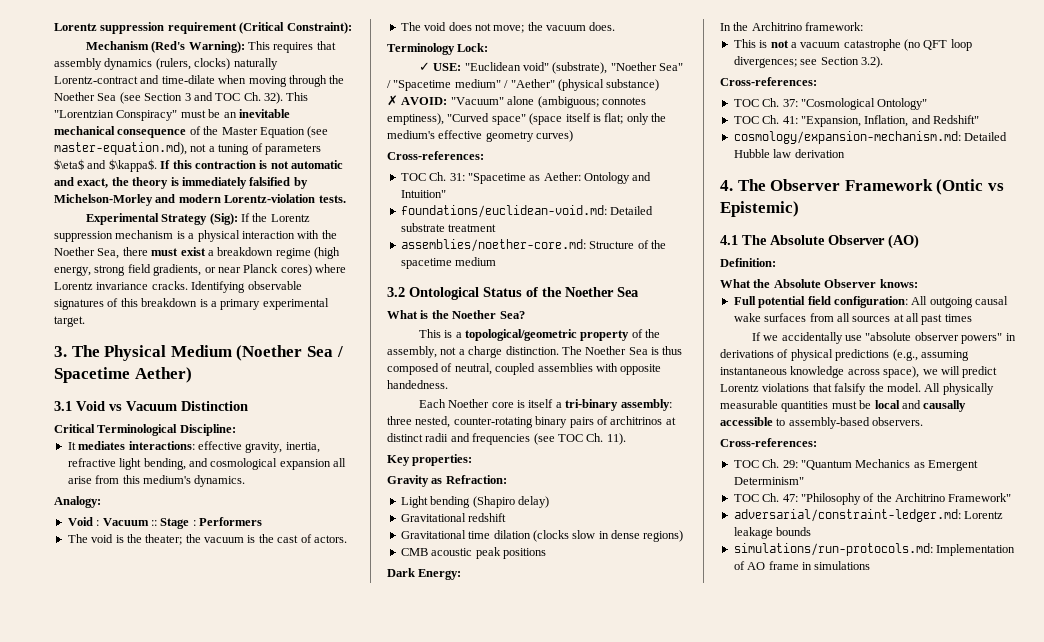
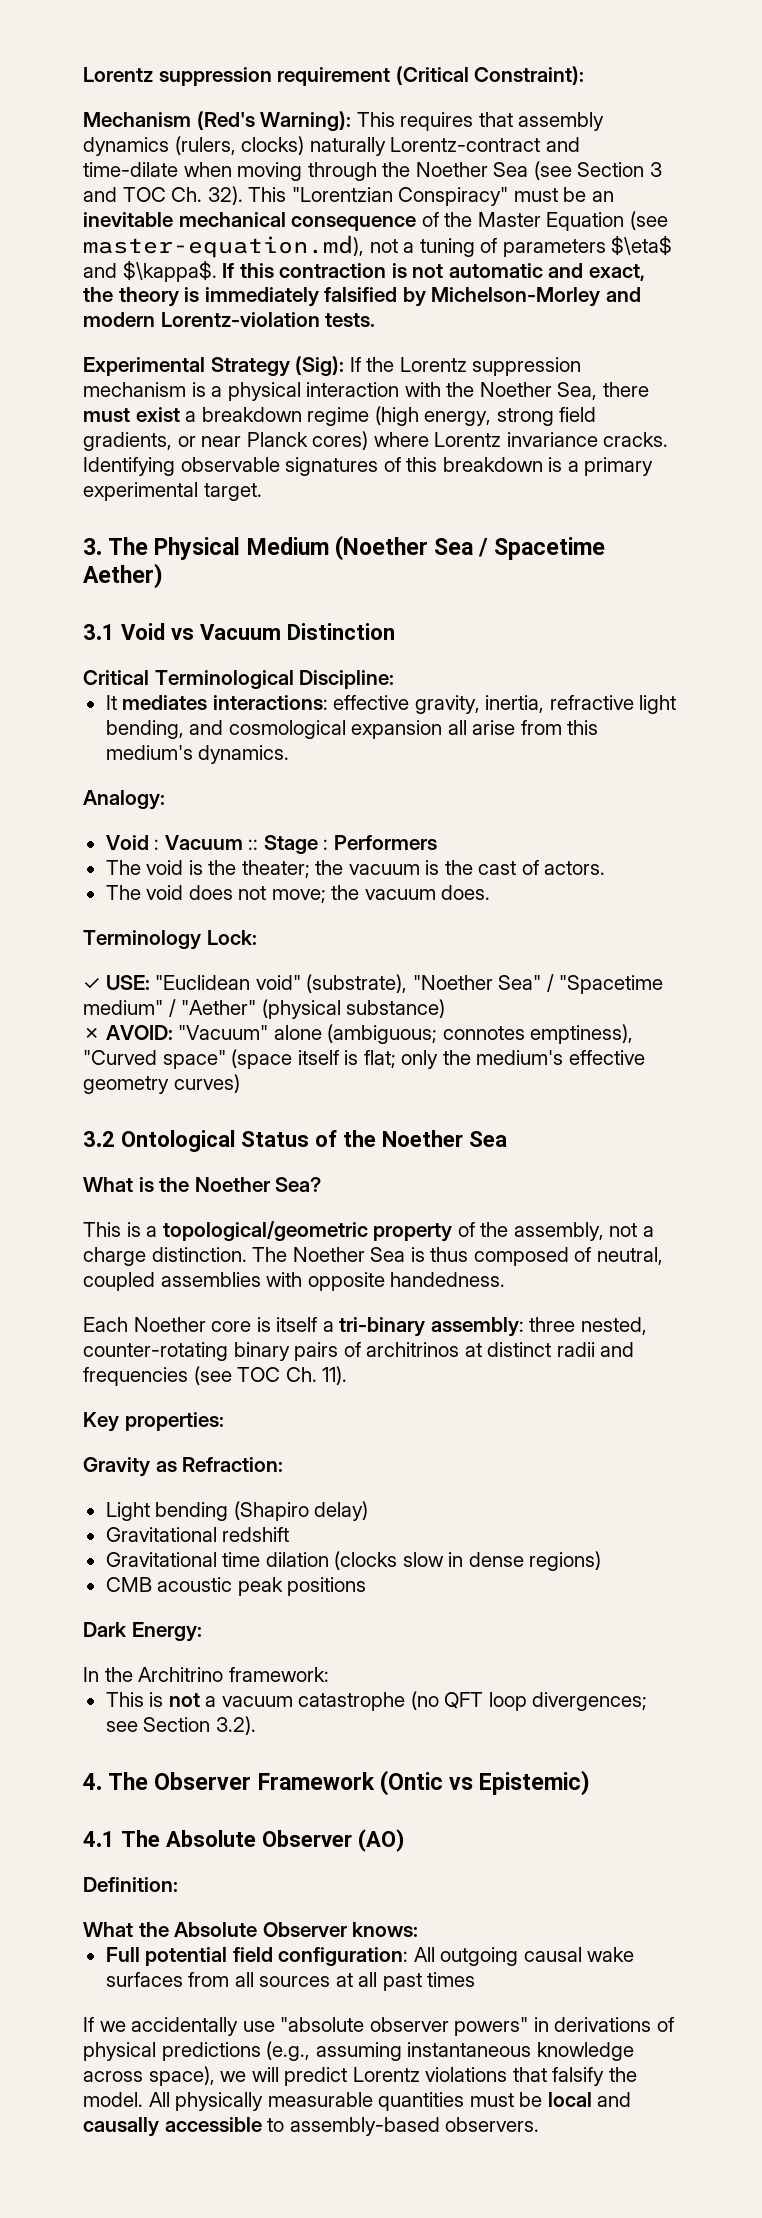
[387,151,484,160] [400,172,652,184] [400,190,446,198] [400,205,654,218] [400,223,497,232] [400,239,666,252] [400,257,497,269] // Cross-references: // TOC Ch. 31: "Spacetime as Aether: Ontology and Intuition" // foundations/euclidean-void.md: Detailed substrate treatment // assemblies/noether-core.md: Structure of the spacetime medium -> (240, 1083) none
[720,77,817,86] [733,98,928,110] [733,115,979,127] [733,131,1008,144] [733,149,845,158] // Cross-references: // TOC Ch. 37: "Cosmological Ontology" // TOC Ch. 41: "Expansion, Inflation, and Redshift" // cosmology/expansion-mechanism.md: Detailed Hubble law derivation -> (256, 1725) none
[720,438,817,447] [733,459,978,471] [733,477,804,485] [733,493,1012,505] [733,509,1004,522] [733,527,812,539] [733,543,1016,556] [733,561,871,570] // Cross-references: // TOC Ch. 29: "Quantum Mechanics as Emergent Determinism" // TOC Ch. 47: "Philosophy of the Architrino Framework" // adversarial/constraint-ledger.md: Lorentz leakage bounds // simulations/run-protocols.md: Implementation of AO frame in simulations -> (540, 2124) none

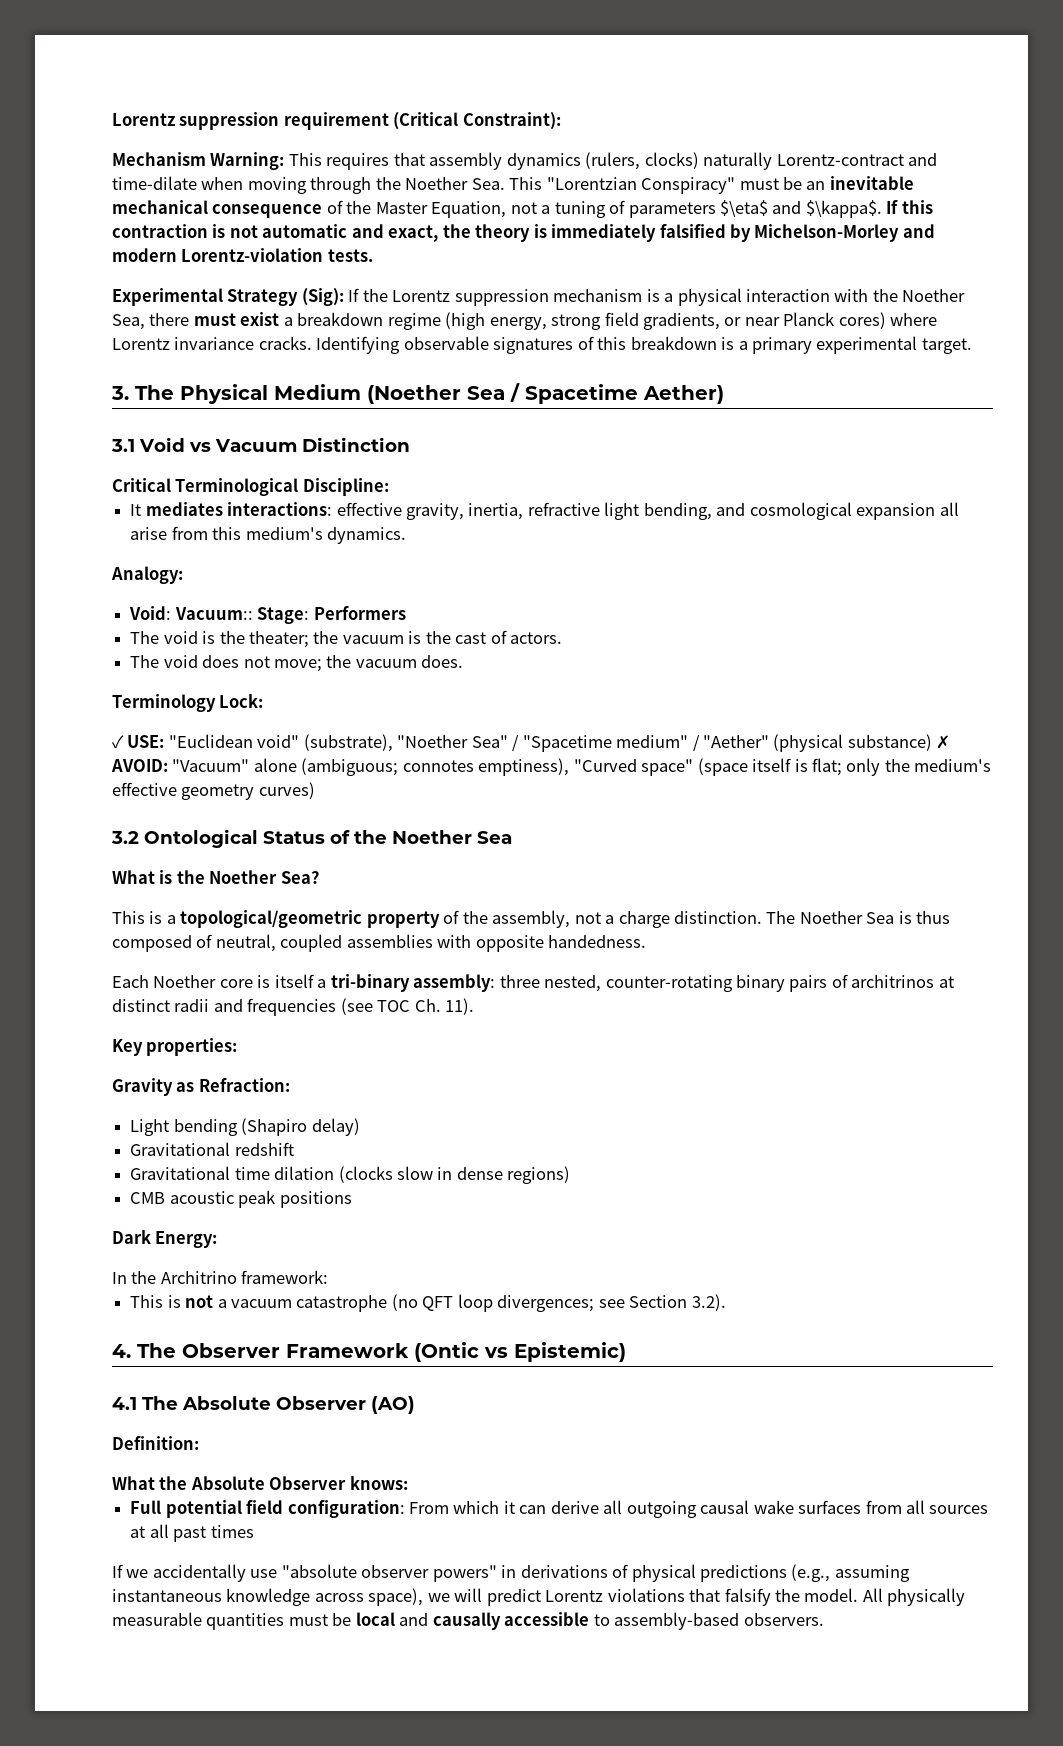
[196,111,352,131] (Red's Warning): -> [210,152,285,170] Warning:
[493,161,662,180] [83,186,243,205] Sea (see Section 3 and TOC Ch. 32). -> [471,178,505,190] Sea.
[546,211,668,231] [83,235,364,258] Equation (see master-equation.md), -> [431,201,507,218] Equation,
[105,835,329,854] Void : Vacuum :: Stage : -> [129,606,310,624] Void: Vacuum:: Stage:
(446, 1008) // -> (932, 742) none
[413,1947,435,1962] All -> [408,1500,623,1514] From which it can derive all

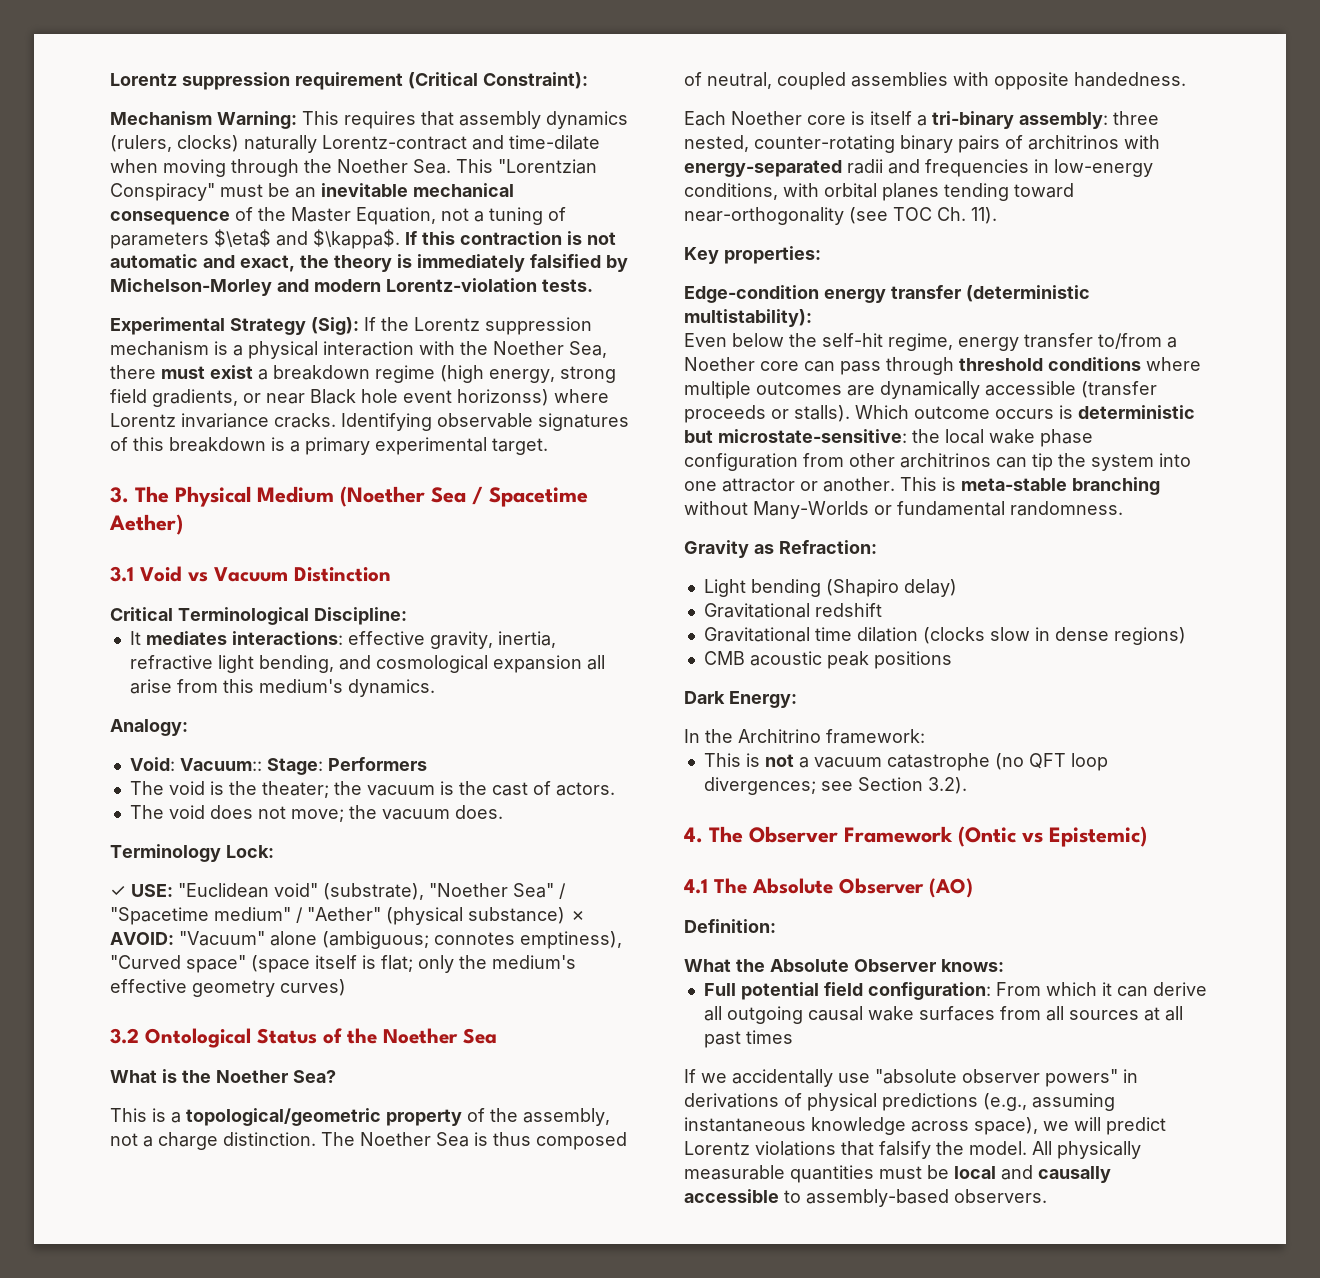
[783,312,886,329] Planck cores) -> [310,389,549,406] Black hole event horizonss)
[938,976,954,988] [112,999,170,1012] at distinct -> [1124,135,1160,149] [684,160,842,177] with energy-separated
(337, 1007) none -> [1034,159,1153,177] [684,183,1074,201] [684,207,844,225] in low-energy conditions, with orbital planes tending toward near-orthogonality
(238, 1047) none -> [684,285,1090,303] [684,309,812,327] [684,333,1177,351] [684,357,1201,375] [684,381,1157,399] [684,405,1195,423] [684,429,1093,447] [684,453,1191,471] [684,477,1160,495] [684,501,1123,519] // Edge-condition energy transfer (deterministic multistability): // Even below the self-hit regime, energy transfer to/from a Noether core can pass through threshold conditions where multiple outcomes are dynamically accessible (transfer proceeds or stalls). Which outcome occurs is deterministic but microstate-sensitive: the local wake phase configuration from other architrinos can tip the system into one attractor or another. This is meta-stable branching without Many-Worlds or fundamental randomness.

